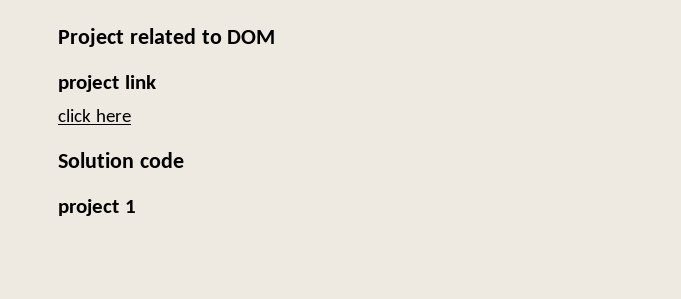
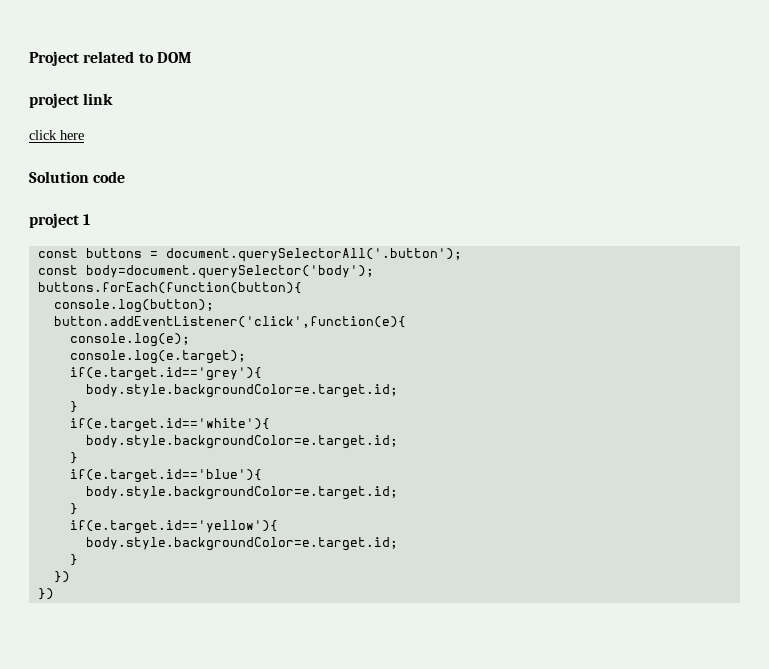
(136, 206) none -> [37,248,462,262] [37,265,374,279] [37,282,302,294] [53,299,214,313] [53,316,406,328] [69,333,190,347] [69,350,246,364] [69,367,262,381] [85,384,398,398] [69,401,78,413] [69,418,270,432] [85,435,398,449] [69,452,78,464] [69,469,262,483] [85,486,398,500] [69,503,78,515] [69,520,278,534] [85,537,398,551] [69,554,78,566] [53,571,70,583] [37,588,54,600] // const buttons = document.querySelectorAll('.button'); // const body=document.querySelector('body'); // buttons.forEach(function(button){ // console.log(button); // button.addEventListener('click',function(e){ // console.log(e); // console.log(e.target); // if(e.target.id=='grey'){ // body.style.backgroundColor=e.target.id; // } // if(e.target.id=='white'){ // body.style.backgroundColor=e.target.id; // } // if(e.target.id=='blue'){ // body.style.backgroundColor=e.target.id; // } // if(e.target.id=='yellow'){ // body.style.backgroundColor=e.target.id; // } // }) // })

